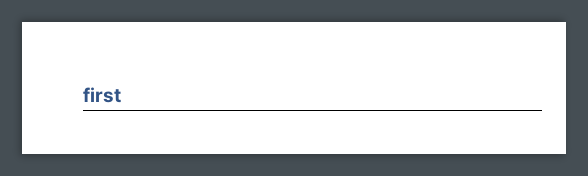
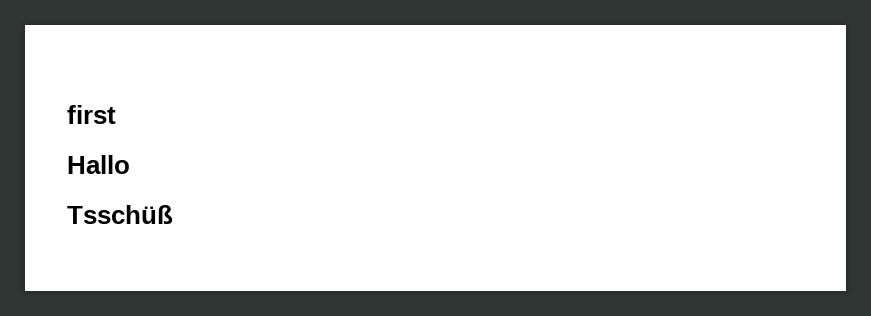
(121, 95) none -> [67,155,130,174] [67,205,173,224] // Hallo // Tsschüß

